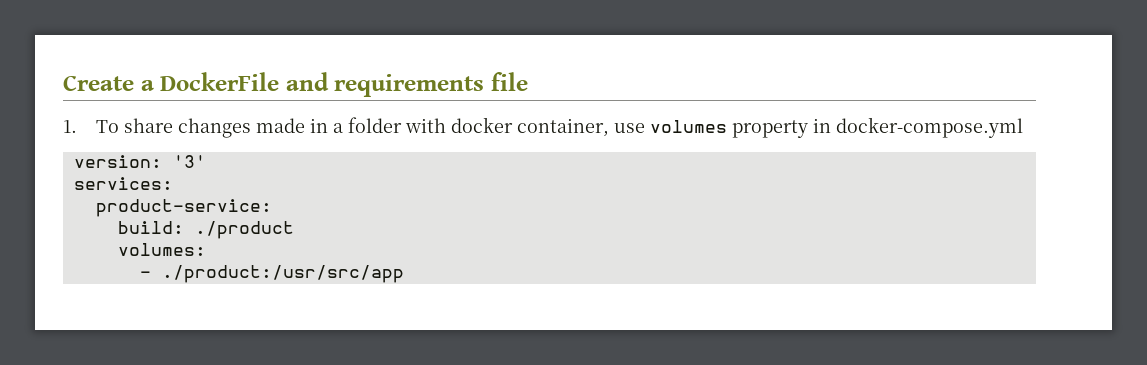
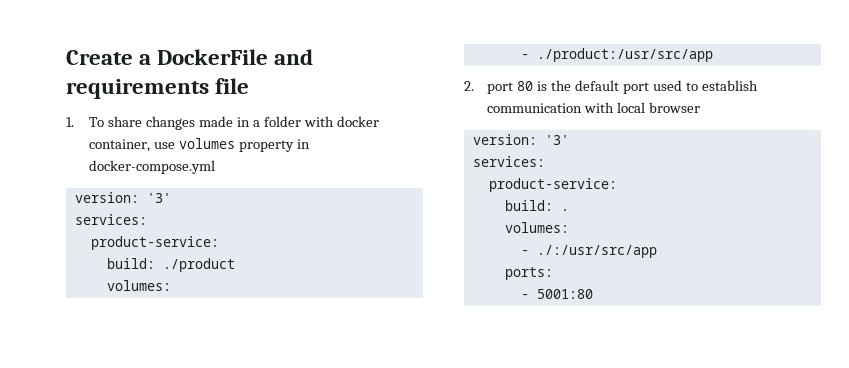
(404, 274) none -> [464,80,758,94] [487,102,701,113] [472,134,569,145] [472,156,545,167] [488,178,617,192] [504,200,569,211] [504,222,569,233] [520,245,657,258] [504,267,553,280] [520,289,593,299] // 2. port 80 is the default port used to establish communication with local browser // version: '3' // services: // product-service: // build: . // volumes: // - ./:/usr/src/app // ports: // - 5001:80

